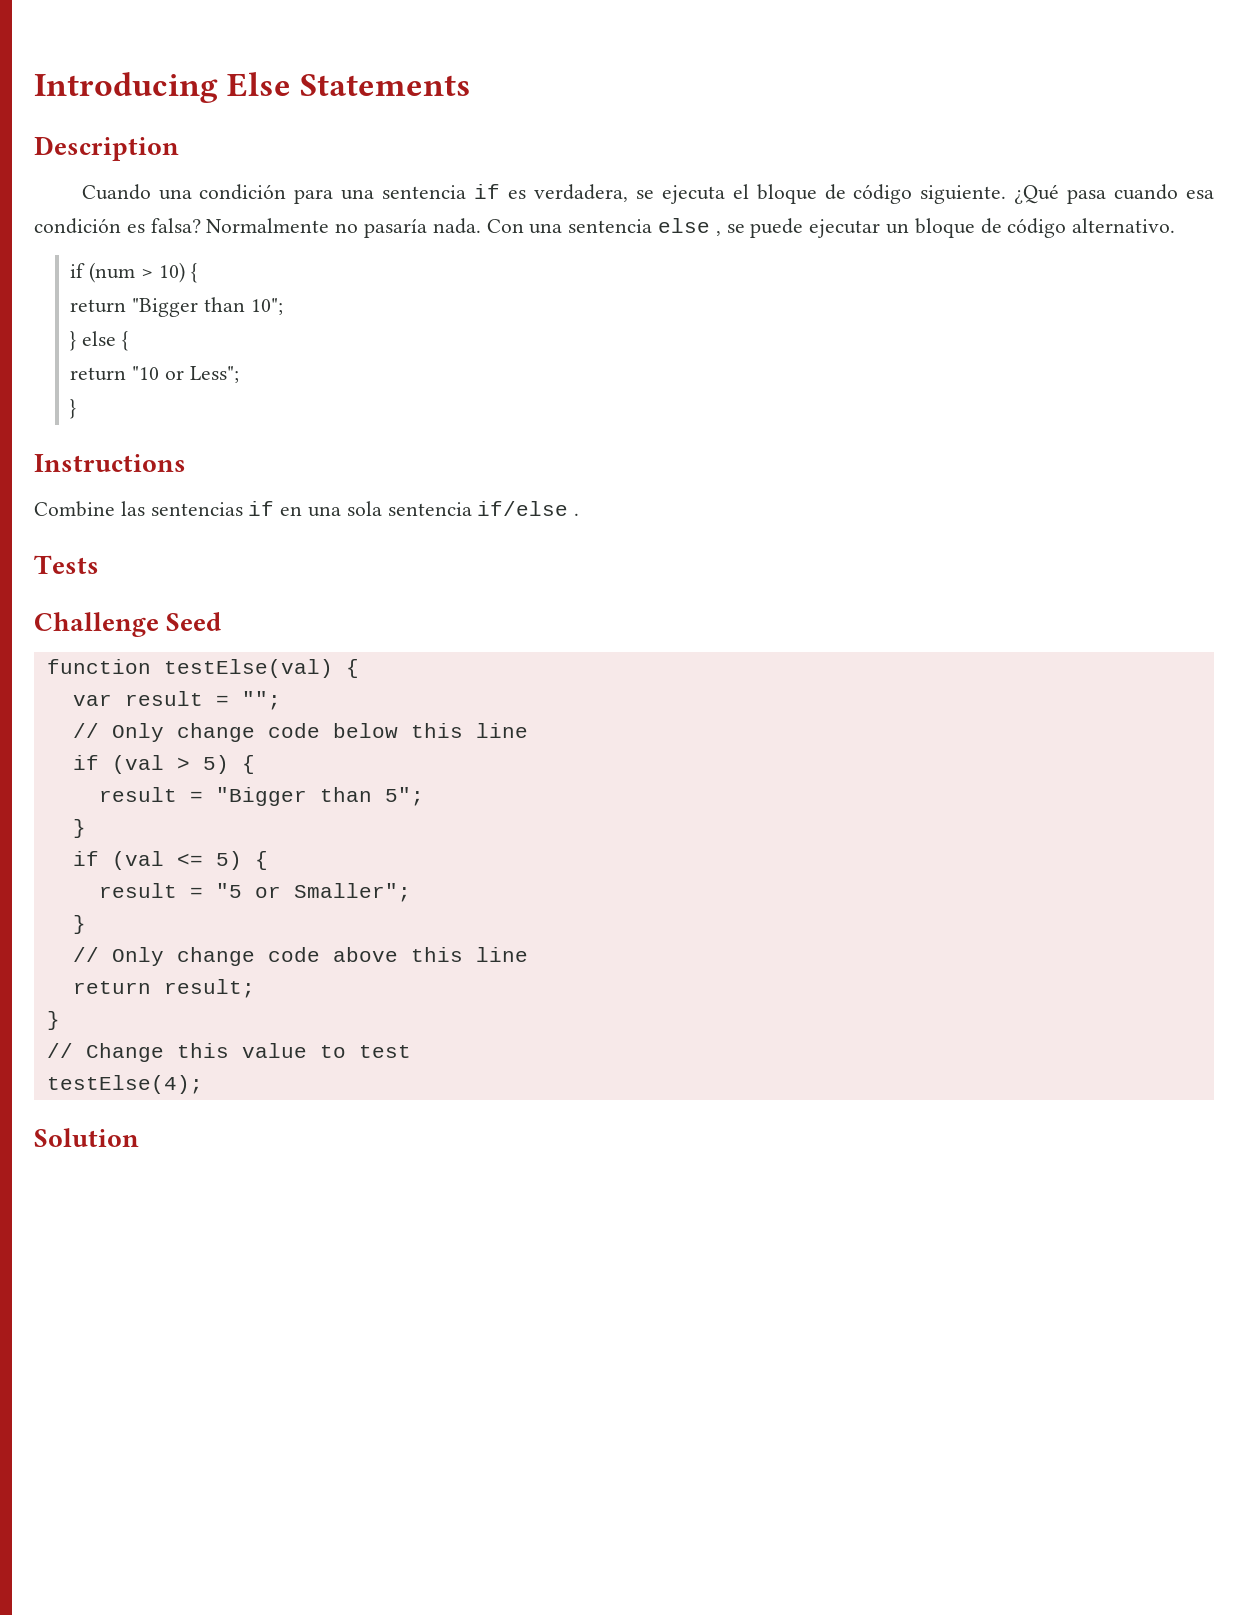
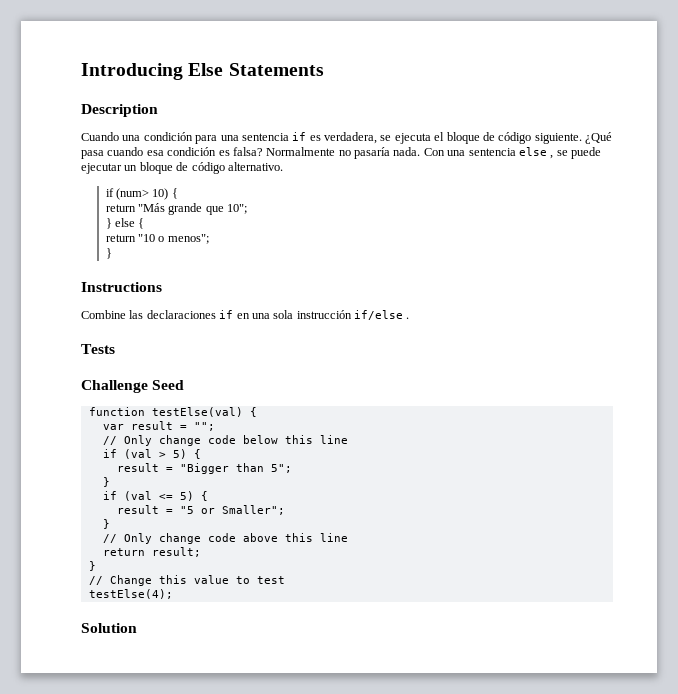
[89,262,153,283] (num > -> [116,188,150,200] (num>
[132,297,245,317] "Bigger than -> [138,203,224,215] "Más grande que
[164,366,239,383] or Less"; -> [158,234,209,244] o menos";
[150,502,243,516] sentencias -> [146,310,216,319] declaraciones
[387,502,472,516] sentencia -> [296,310,352,319] instrucción

